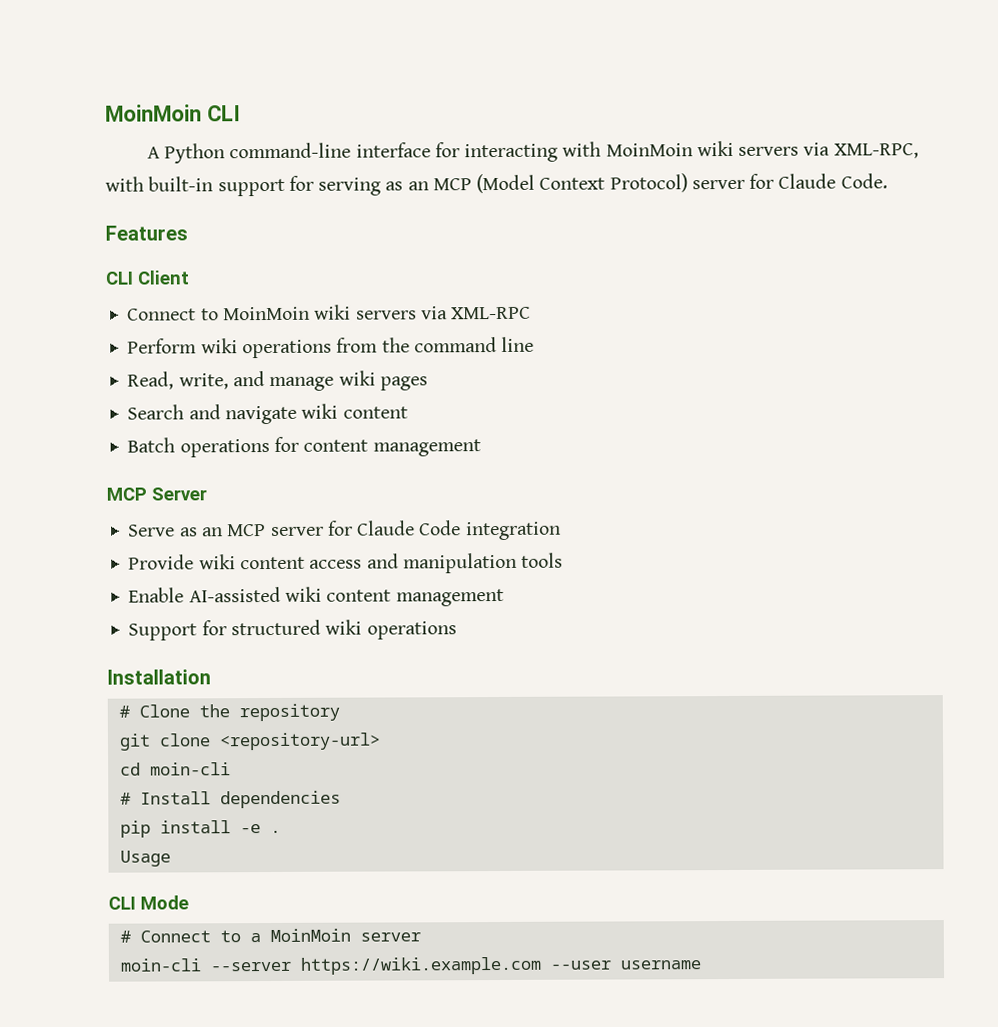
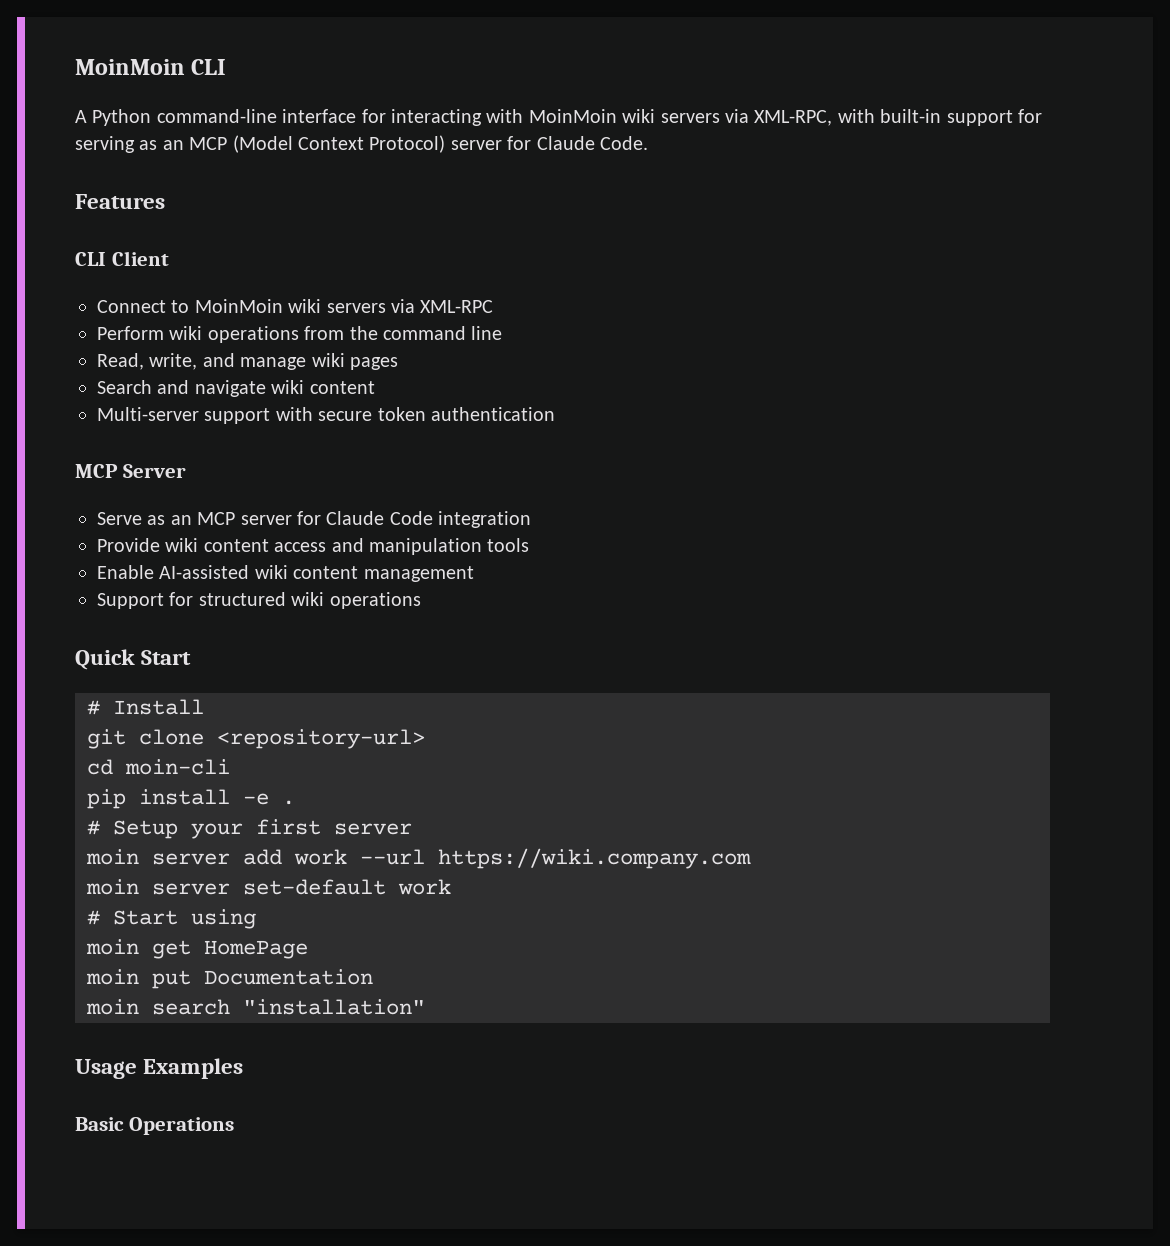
[127,436,481,458] Batch operations for content management -> [97,407,555,424] Multi-server support with secure token authentication
[107,669,211,685] [118,703,340,722] Installation // # Clone the repository -> [75,649,192,670] [87,699,204,715] Quick Start // # Install
[119,790,341,809] // # Install dependencies -> (230, 767) none
[119,850,171,867] [108,895,189,910] [119,928,421,943] [119,956,701,975] Usage // CLI Mode // # Connect to a MoinMoin server // moin-cli --server https://wiki.example.com --user username -> [87,819,412,839] [86,848,751,869] [86,879,451,895] [87,909,256,929] [86,939,308,959] [86,969,373,989] [86,999,425,1015] [75,1058,244,1079] [75,1117,234,1135] # Setup your first server // moin server add work --url https://wiki.company.com // moin server set-default work // # Start using // moin get HomePage // moin put Documentation // moin search "installation" // Usage Examples // Basic Operations

